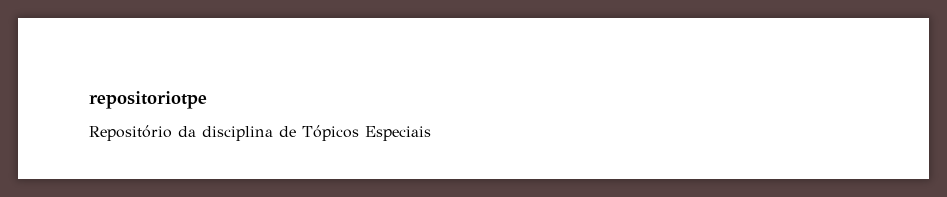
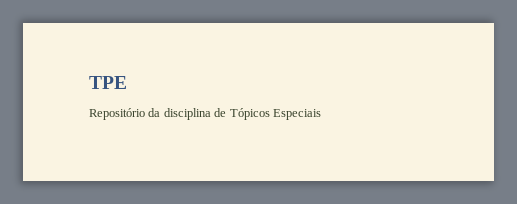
[89,91,207,109] repositoriotpe -> [89,76,127,89] TPE

